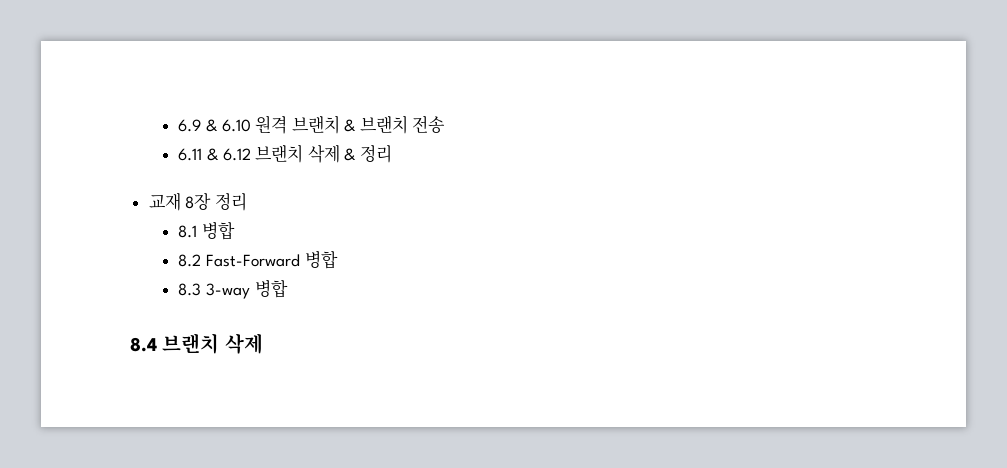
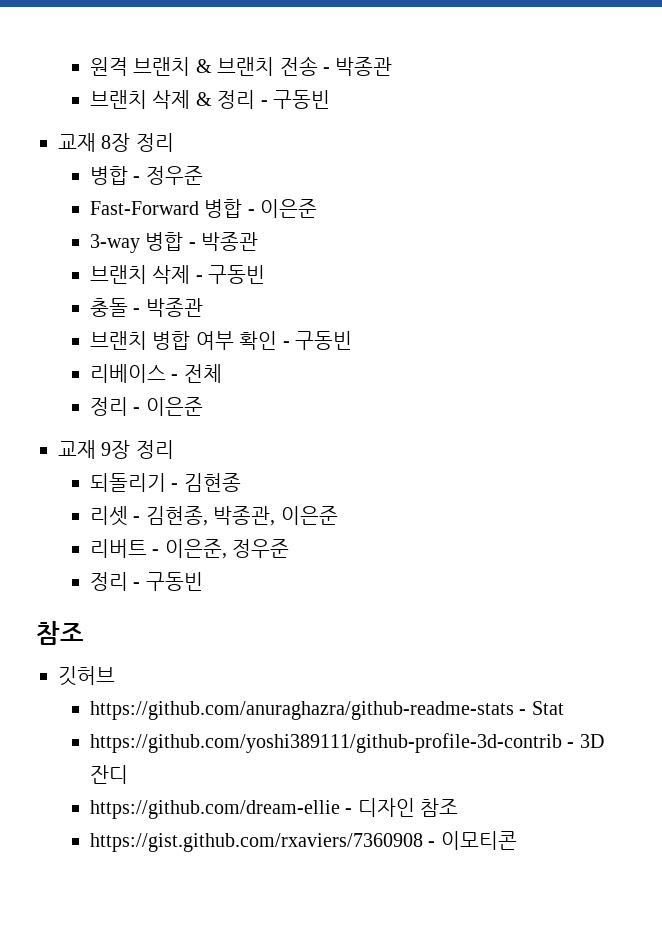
[178,119,251,132] 6.9 & 6.10 -> (89, 66) none
[178,148,251,161] // 6.11 & 6.12 -> [322,57,393,76] - 박종관 //
(392, 154) none -> [260,90,330,109] - 구동빈
[178,221,235,240] [178,254,202,267] 8.1 병합 // 8.2 -> [89,166,203,185] 병합 - 정우준 //
[178,283,202,296] // 8.3 -> [247,199,318,218] - 이은준 //
[130,333,263,354] // 8.4 브랜치 삭제 -> [188,232,259,251] [89,265,266,284] [89,298,203,317] [89,331,352,350] [89,364,222,383] [89,397,203,416] [58,440,174,459] [89,473,241,492] [89,506,338,526] [89,539,290,559] [89,572,203,591] [36,621,84,645] [58,666,115,686] [89,701,564,720] [89,733,604,753] [89,765,128,784] [89,798,459,819] [89,831,517,852] - 박종관 // 브랜치 삭제 - 구동빈 // 충돌 - 박종관 // 브랜치 병합 여부 확인 - 구동빈 // 리베이스 - 전체 // 정리 - 이은준 // 교재 9장 정리 // 되돌리기 - 김현종 // 리셋 - 김현종, 박종관, 이은준 // 리버트 - 이은준, 정우준 // 정리 - 구동빈 // 참조 // 깃허브 // https://github.com/anuraghazra/github-readme-stats - Stat // https://github.com/yoshi389111/github-profile-3d-contrib - 3D 잔디 // https://github.com/dream-ellie - 디자인 참조 // https://gist.github.com/rxaviers/7360908 - 이모티콘

